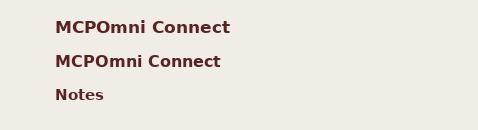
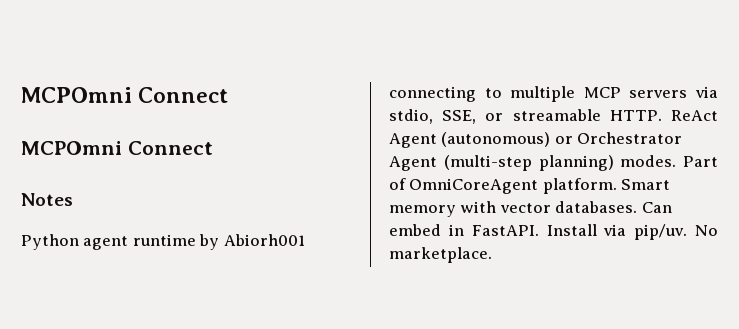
(104, 94) none -> [21,234,305,250] [389,86,718,102] [389,109,718,124] [389,132,683,148] [389,155,718,171] [389,178,671,194] [389,201,672,217] [389,224,718,240] [389,247,492,263] // Python agent runtime by Abiorh001 connecting to multiple MCP servers via stdio, SSE, or streamable HTTP. ReAct Agent (autonomous) or Orchestrator Agent (multi-step planning) modes. Part of OmniCoreAgent platform. Smart memory with vector databases. Can embed in FastAPI. Install via pip/uv. No marketplace.

